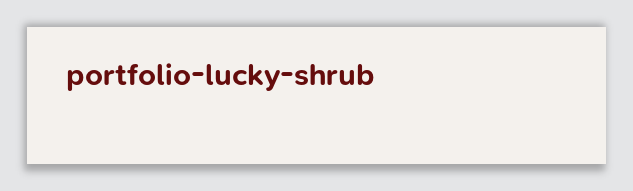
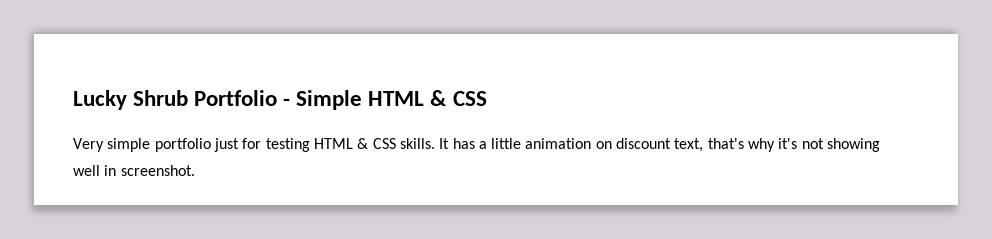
[66,63,374,91] portfolio-lucky-shrub -> [73,90,487,110] [73,138,881,152] [73,165,195,176] Lucky Shrub Portfolio - Simple HTML & CSS // Very simple portfolio just for testing HTML & CSS skills. It has a little animation on discount text, that's why it's not showing well in screenshot.

